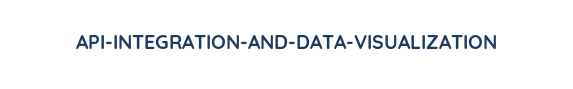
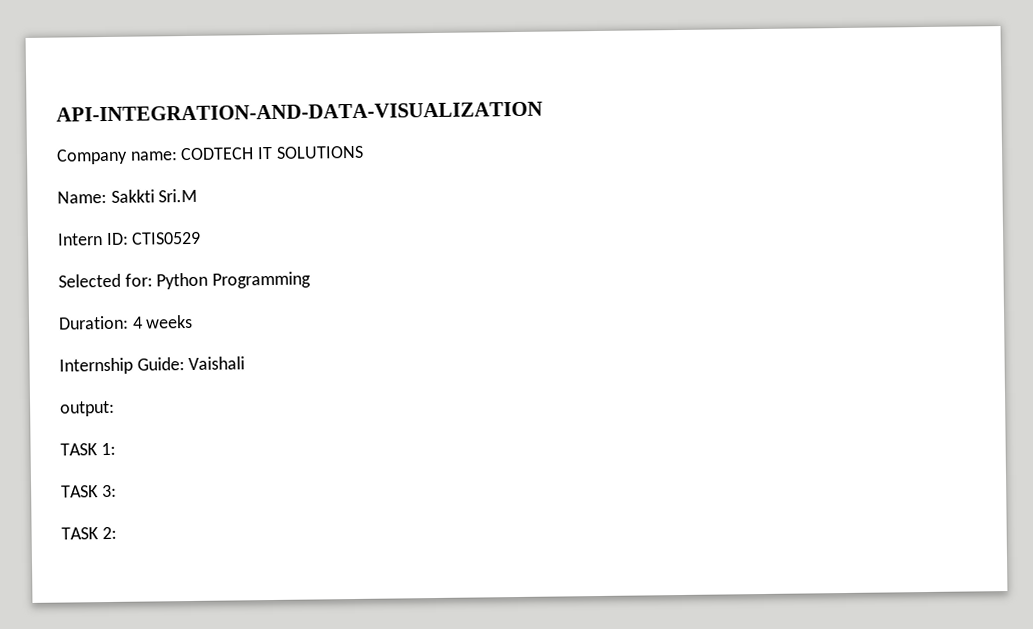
(497, 41) none -> [56,145,364,165] [57,188,198,204] [57,231,202,246] [58,271,312,290] [58,314,194,330] [59,356,246,375] [60,400,115,417] [60,442,116,456] [61,484,117,498] [61,526,117,540] // Company name: CODTECH IT SOLUTIONS // Name: Sakkti Sri.M // Intern ID: CTIS0529 // Selected for: Python Programming // Duration: 4 weeks // Internship Guide: Vaishali // output: // TASK 1: // TASK 3: // TASK 2:

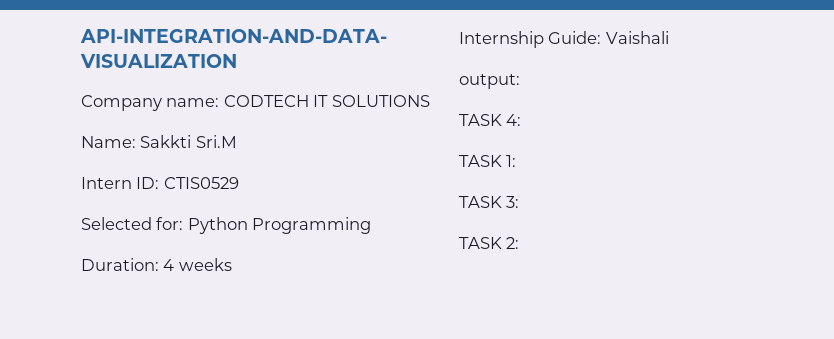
(115, 408) none -> [459,114,522,126] // TASK 4:

